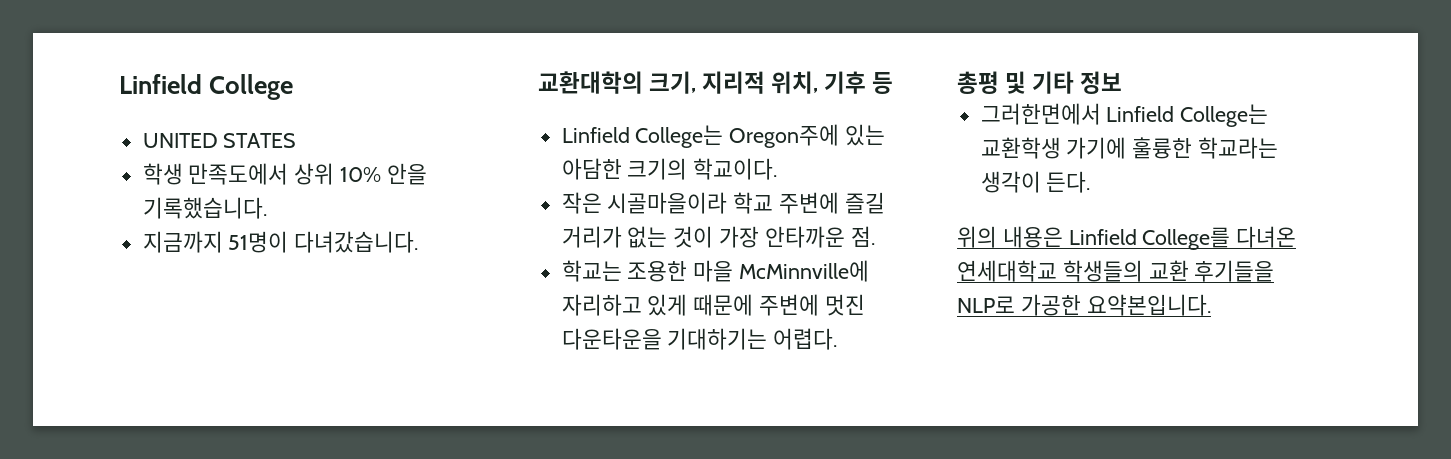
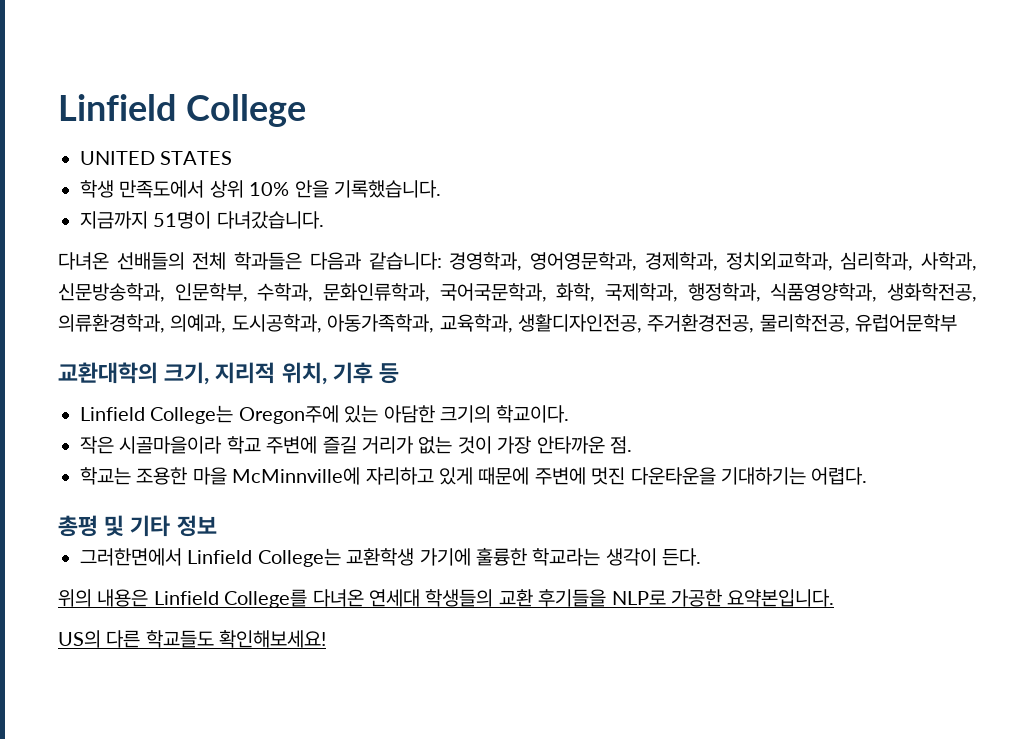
(419, 242) none -> [58,252,978,271] [58,283,977,302] [58,314,958,333] // 다녀온 선배들의 전체 학과들은 다음과 같습니다: 경영학과, 영어영문학과, 경제학과, 정치외교학과, 심리학과, 사학과, 신문방송학과, 인문학부, 수학과, 문화인류학과, 국어국문학과, 화학, 국제학과, 행정학과, 식품영양학과, 생화학전공, 의류환경학과, 의예과, 도시공학과, 아동가족학과, 교육학과, 생활디자인전공, 주거환경전공, 물리학전공, 유럽어문학부
[957,260,1057,282] 연세대학교 -> [369,589,420,607] 연세대
(1211, 305) none -> [58,630,327,648] // US의 다른 학교들도 확인해보세요!

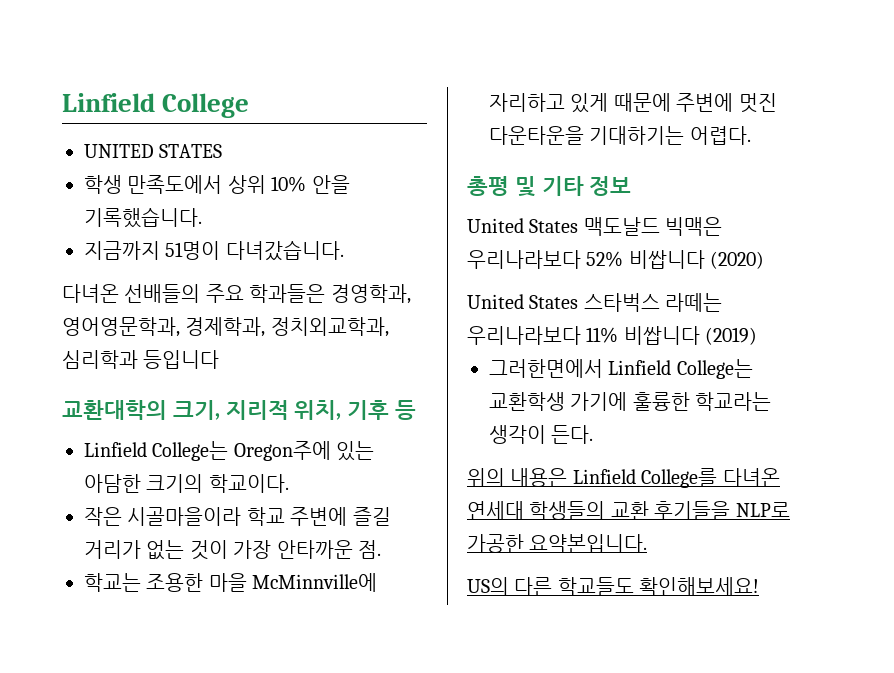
[192,252,978,271] [58,283,977,302] [58,314,958,333] 전체 학과들은 다음과 같습니다: 경영학과, 영어영문학과, 경제학과, 정치외교학과, 심리학과, 사학과, 신문방송학과, 인문학부, 수학과, 문화인류학과, 국어국문학과, 화학, 국제학과, 행정학과, 식품영양학과, 생화학전공, 의류환경학과, 의예과, 도시공학과, 아동가족학과, 교육학과, 생활디자인전공, 주거환경전공, 물리학전공, 유럽어문학부 -> [205,284,411,304] [62,317,389,337] [62,350,220,369] 주요 학과들은 경영학과, 영어영문학과, 경제학과, 정치외교학과, 심리학과 등입니다
(217, 526) none -> [467,217,723,236] [467,250,765,269] [467,293,723,312] [467,326,758,345] // United States 맥도날드 빅맥은 우리나라보다 52% 비쌉니다 (2020) // United States 스타벅스 라떼는 우리나라보다 11% 비쌉니다 (2019)

